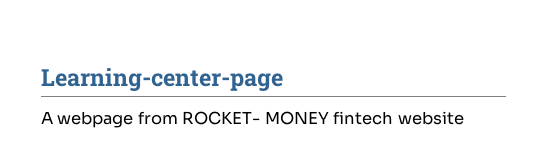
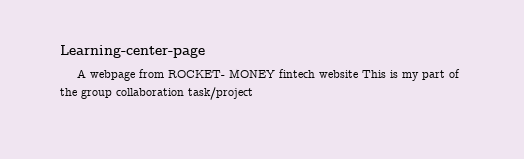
(464, 118) none -> [362,69,461,81] [60,87,253,100] This is my part of the group collaboration task/project

